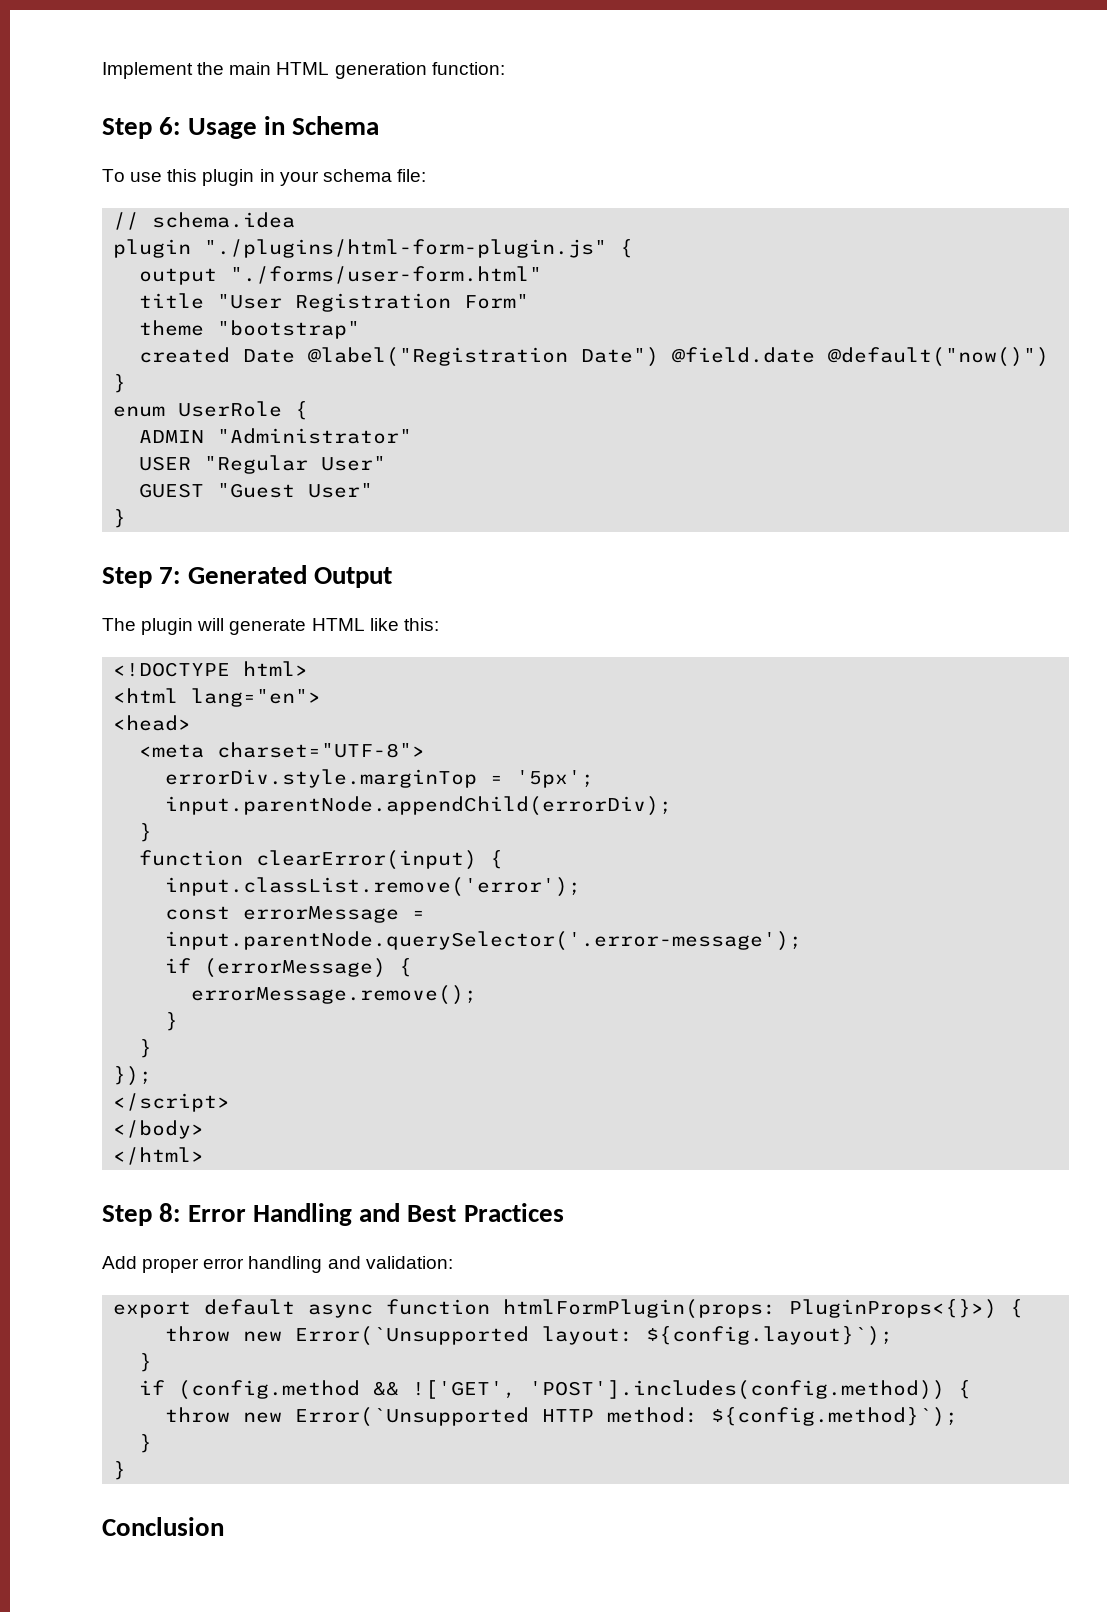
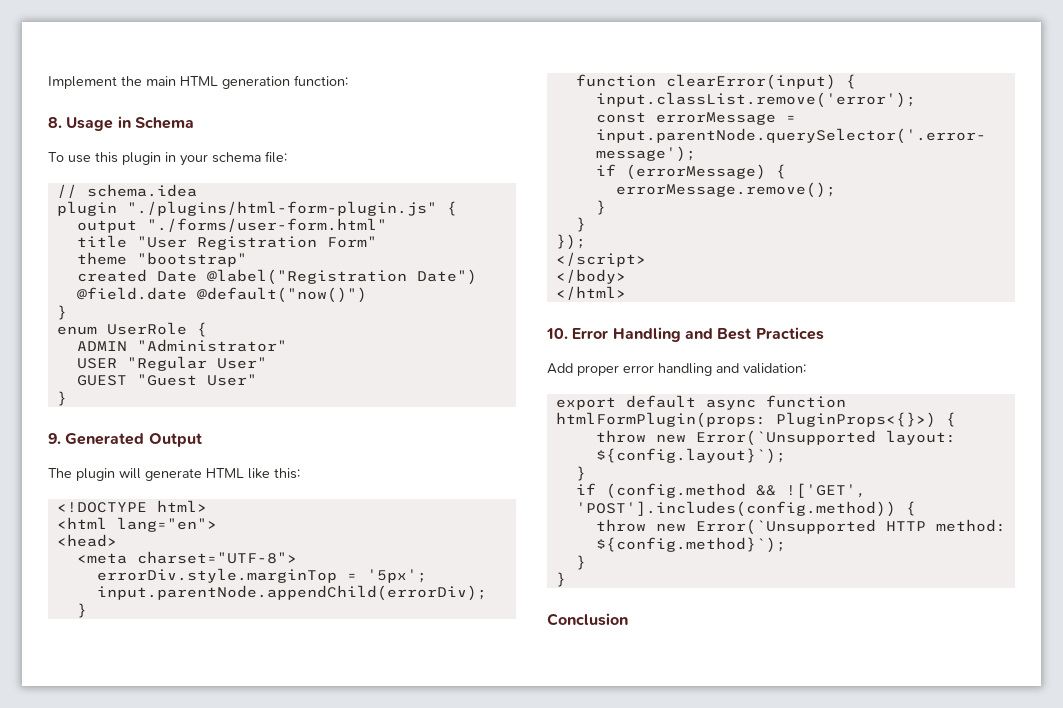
[102,117,181,139] Step 6: -> [48,117,62,128] 8.
[102,567,181,588] Step 7: -> [48,433,61,444] 9.
[102,1203,181,1226] Step 8: -> [546,328,568,339] 10.

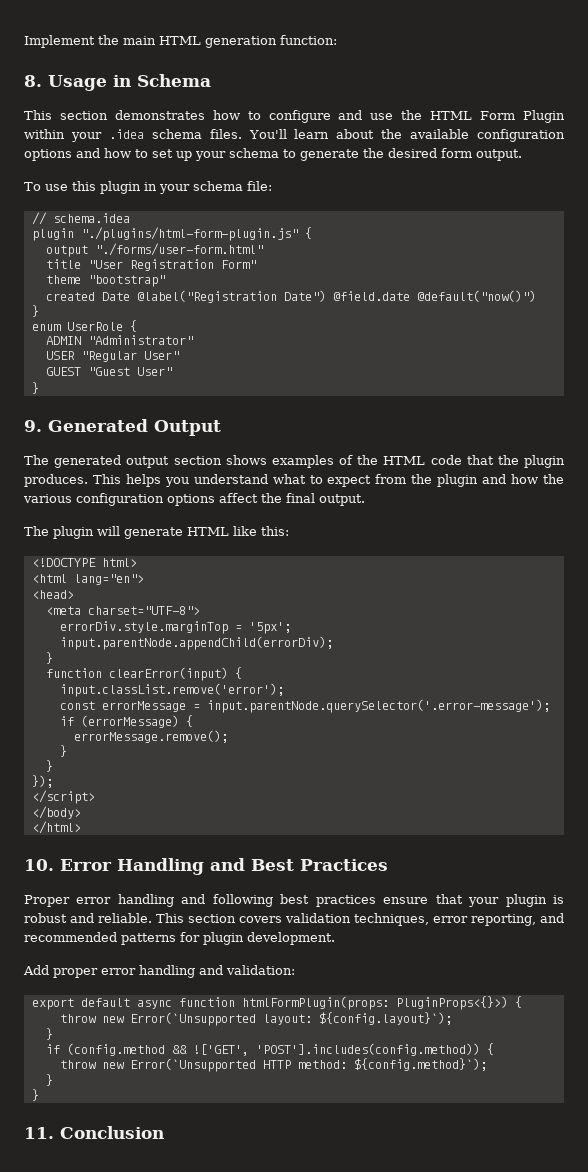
(194, 123) none -> [24,110,566,123] [24,129,565,142] [24,148,522,161] // This section demonstrates how to configure and use the HTML Form Plugin within your .idea schema files. You'll learn about the available configuration options and how to set up your schema to generate the desired form output.
(202, 440) none -> [24,455,566,468] [24,474,564,487] [23,493,365,506] // The generated output section shows examples of the HTML code that the plugin produces. This helps you understand what to expect from the plugin and how the various configuration options affect the final output.
(824, 333) none -> [24,894,564,907] [24,913,564,926] [24,932,335,945] // Proper error handling and following best practices ensure that your plugin is robust and reliable. This section covers validation techniques, error reporting, and recommended patterns for plugin development.
(566, 579) none -> [24,1127,54,1139] 11.

